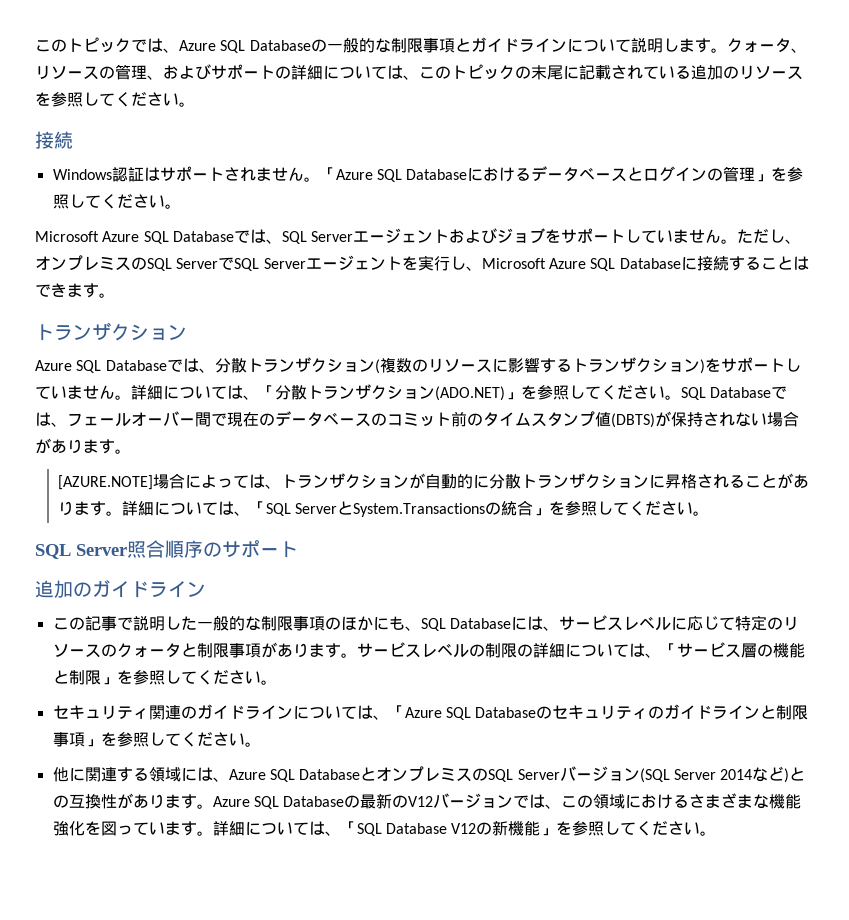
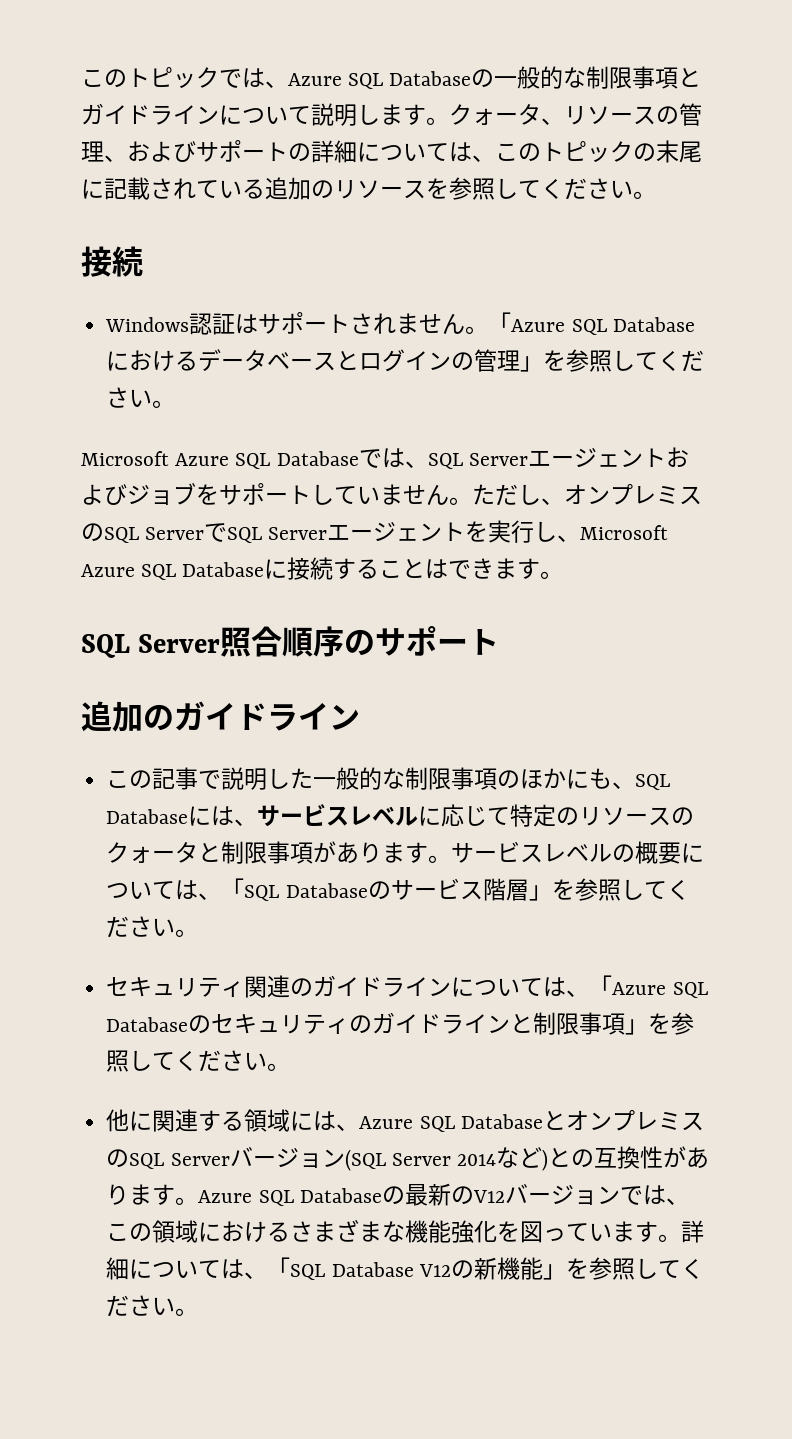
[35,322,187,341] [35,357,801,374] [35,384,788,401] [35,411,799,428] [35,438,131,454] [57,473,809,490] [57,500,710,517] // トランザクション // Azure SQL Databaseでは、分散トランザクション(複数のリソースに影響するトランザクション)をサポートしていません。詳細については、「分散トランザクション(ADO.NET)」を参照してください。SQL Databaseでは、フェールオーバー間で現在のデータベースのコミット前のタイムスタンプ値(DBTS)が保持されない場合があります。 // [AZURE.NOTE]場合によっては、トランザクションが自動的に分散トランザクションに昇格されることがあります。詳細については、「SQL ServerとSystem.Transactionsの統合」を参照してください。 -> (564, 575) none
[484,642,805,658] [52,670,101,685] 制限の詳細については、「サービス層の機能と制限 -> [635,841,705,864] [106,878,529,901] 概要については、「SQL Databaseのサービス階層

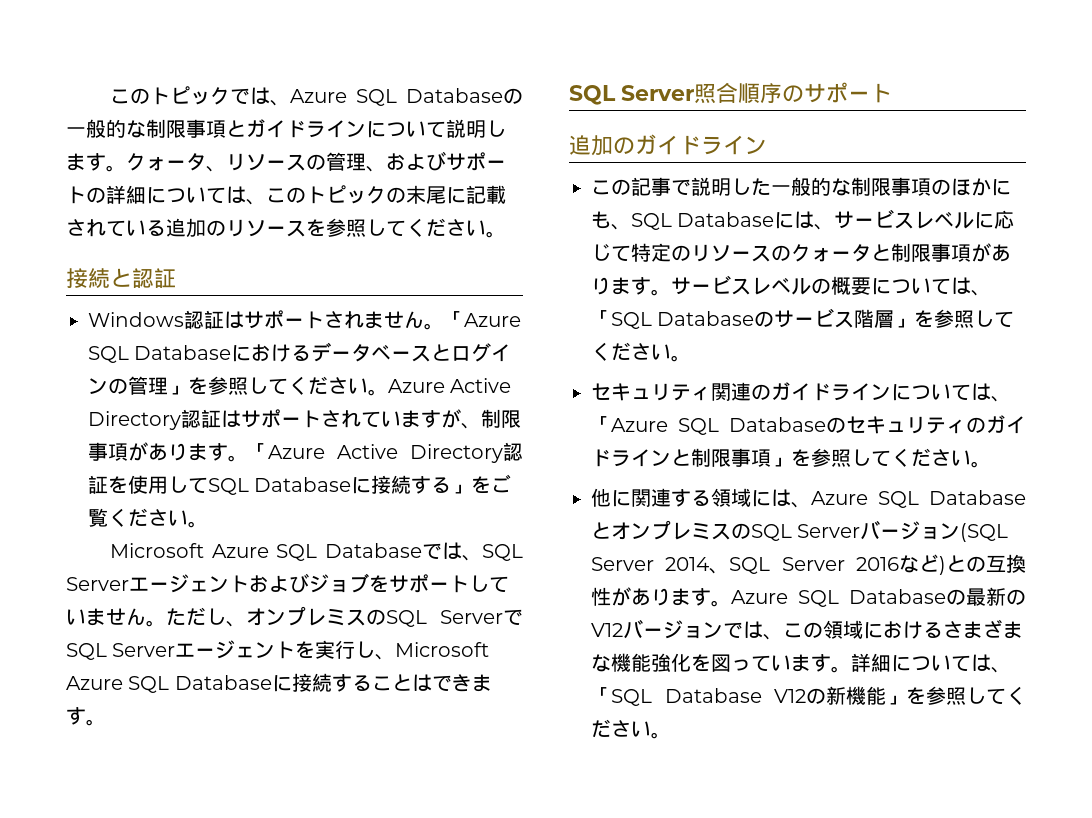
(143, 261) none -> [110,268,176,288] と認証
(176, 404) none -> [388,378,512,393] [88,409,521,430] [88,442,523,463] [88,474,512,495] [88,508,208,528] Azure Active Directory認証はサポートされていますが、制限事項があります。「Azure Active Directory認証を使用してSQL Databaseに接続する」をご覧ください。
(496, 1160) none -> [709,557,899,574] 、SQL Server 2016

